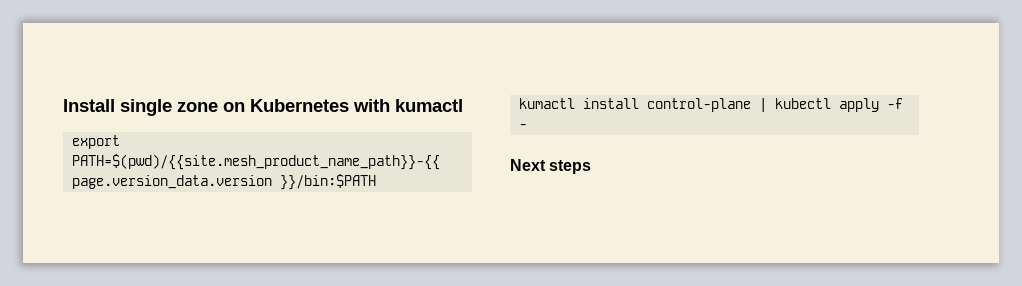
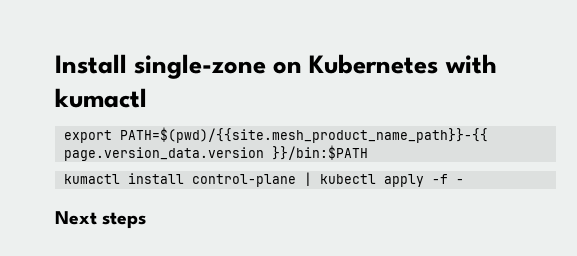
[120,99,218,116] single zone -> [134,54,267,79] single-zone

